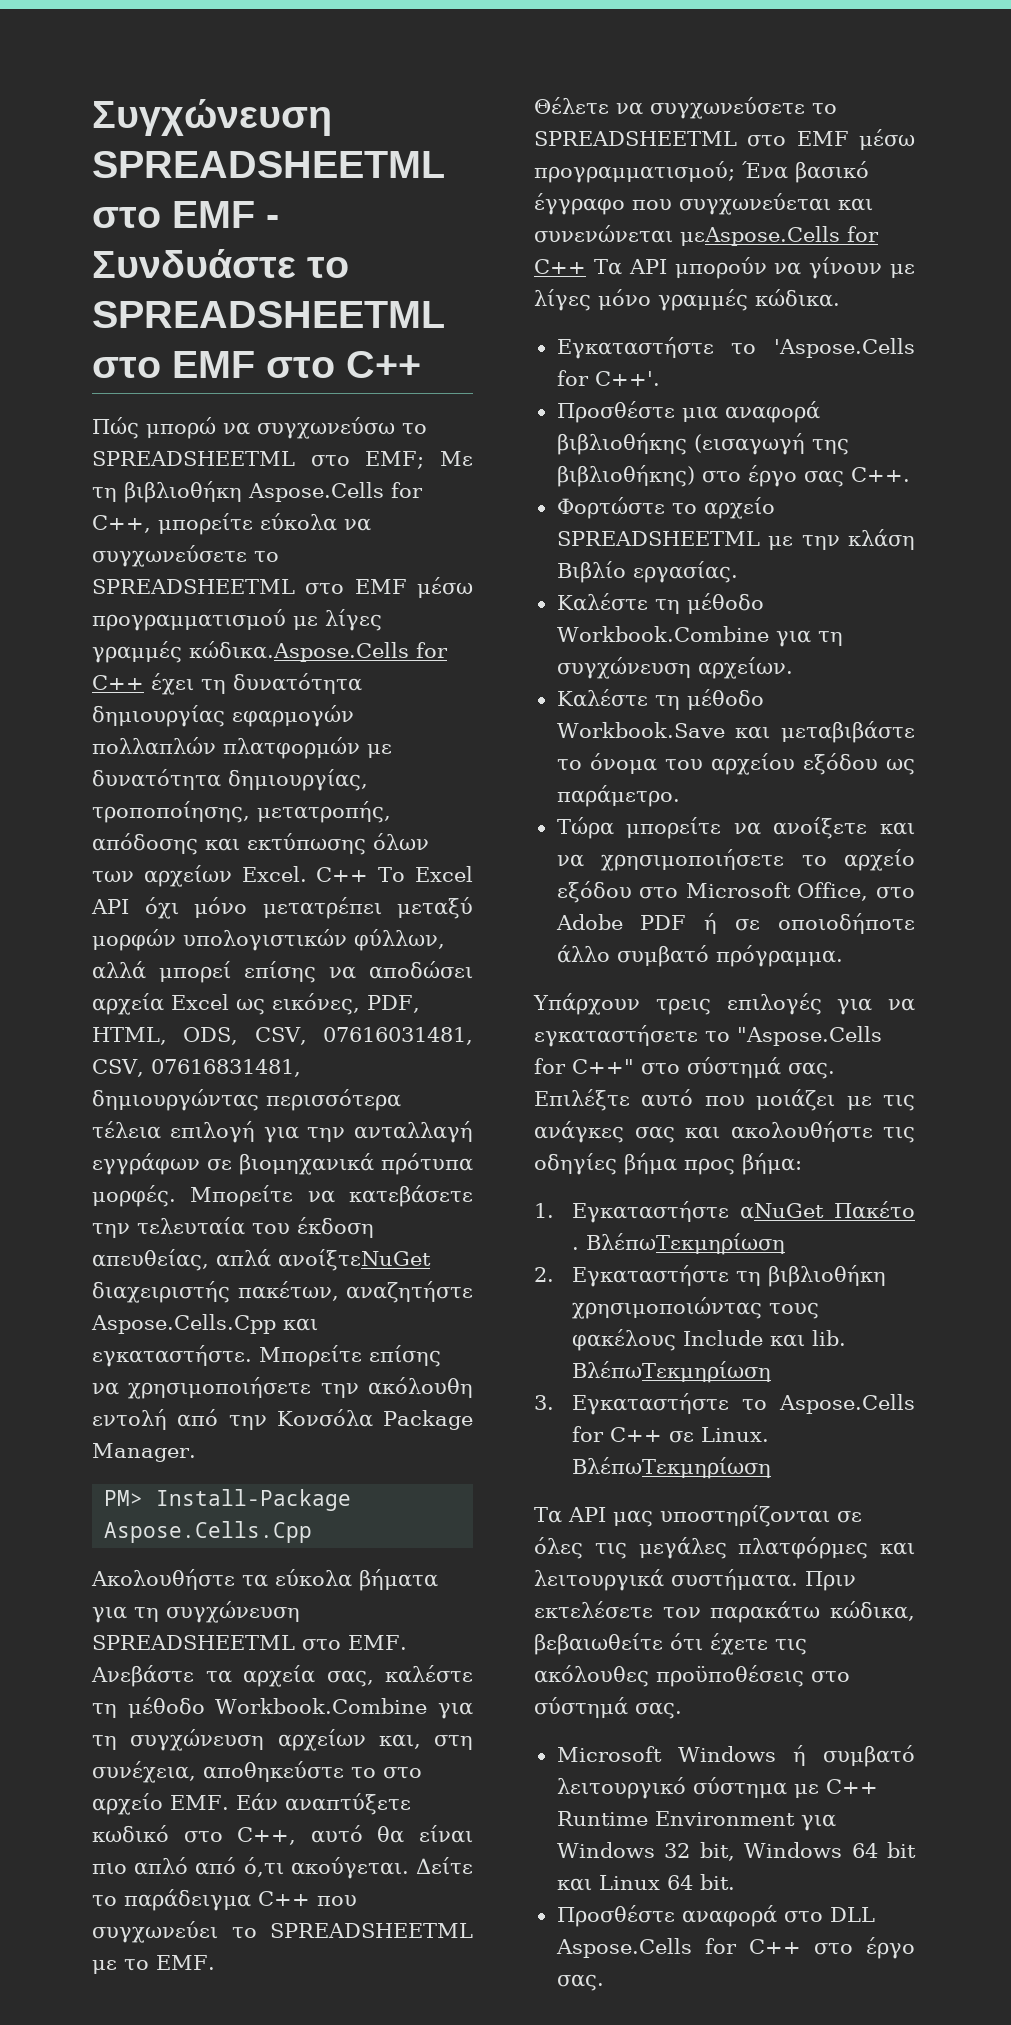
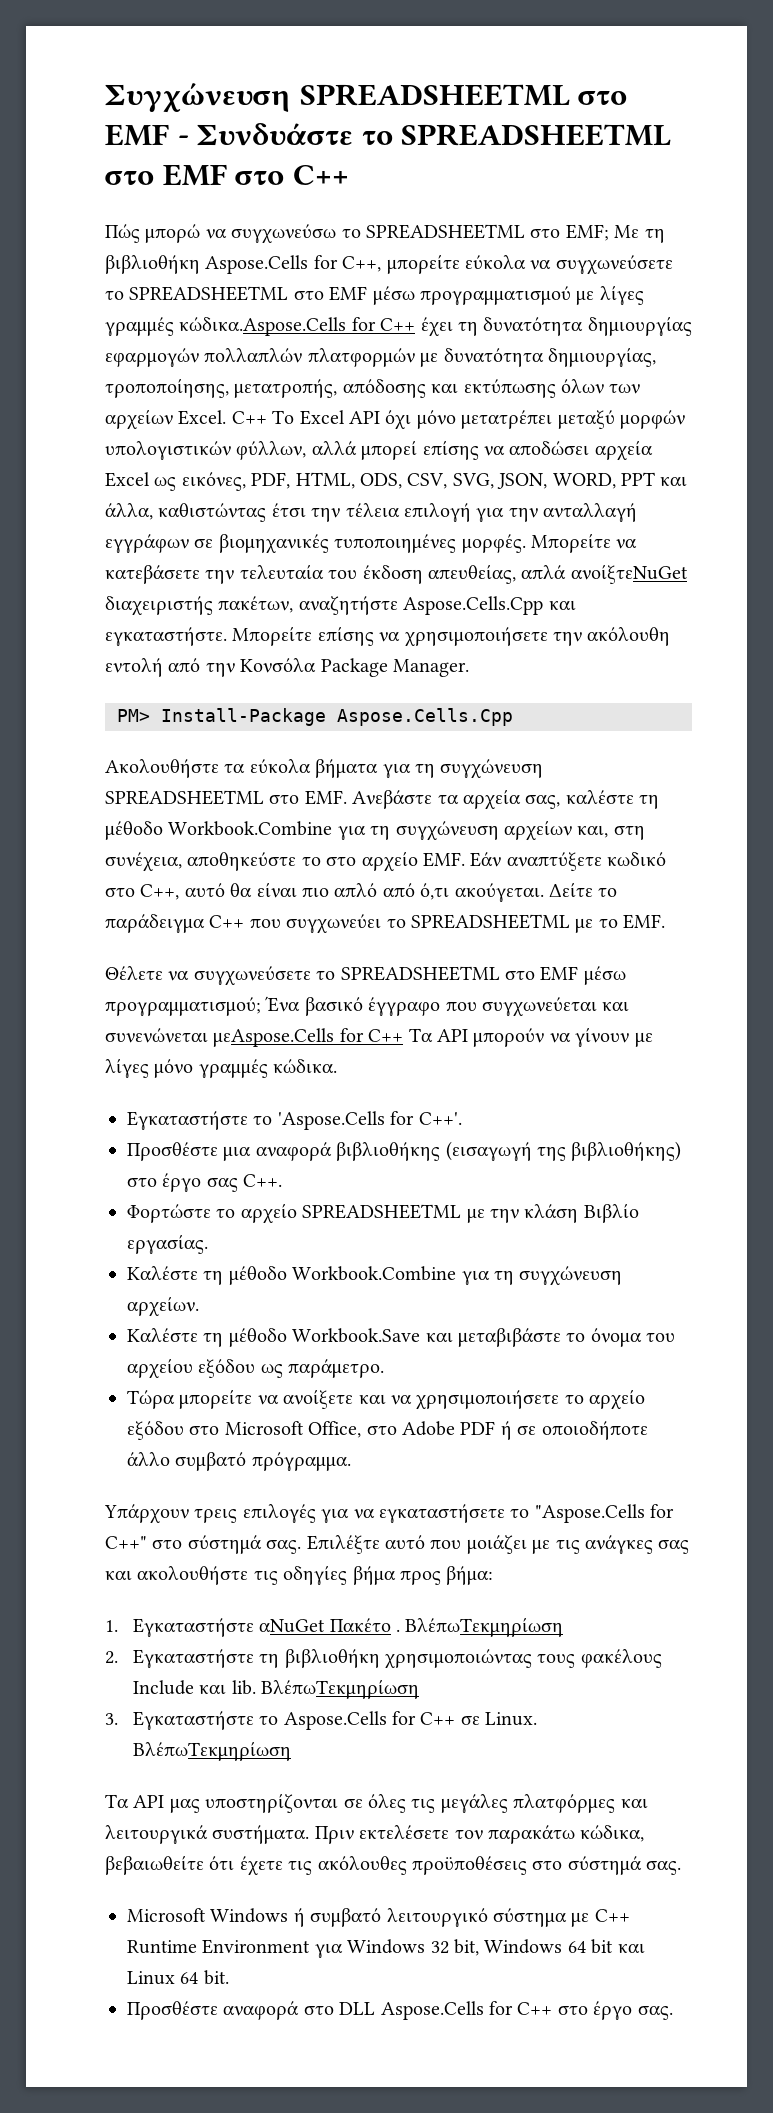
[323,1027,473,1045] [92,1059,301,1077] [92,1089,401,1111] 07616031481, CSV, 07616831481, δημιουργώντας περισσότερα -> [452,472,688,489] [105,503,341,522] SVG, JSON, WORD, PPT και άλλα, καθιστώντας έτσι την
[239,1153,473,1175] βιομηχανικά πρότυπα -> [218,534,457,554] βιομηχανικές τυποποιημένες

